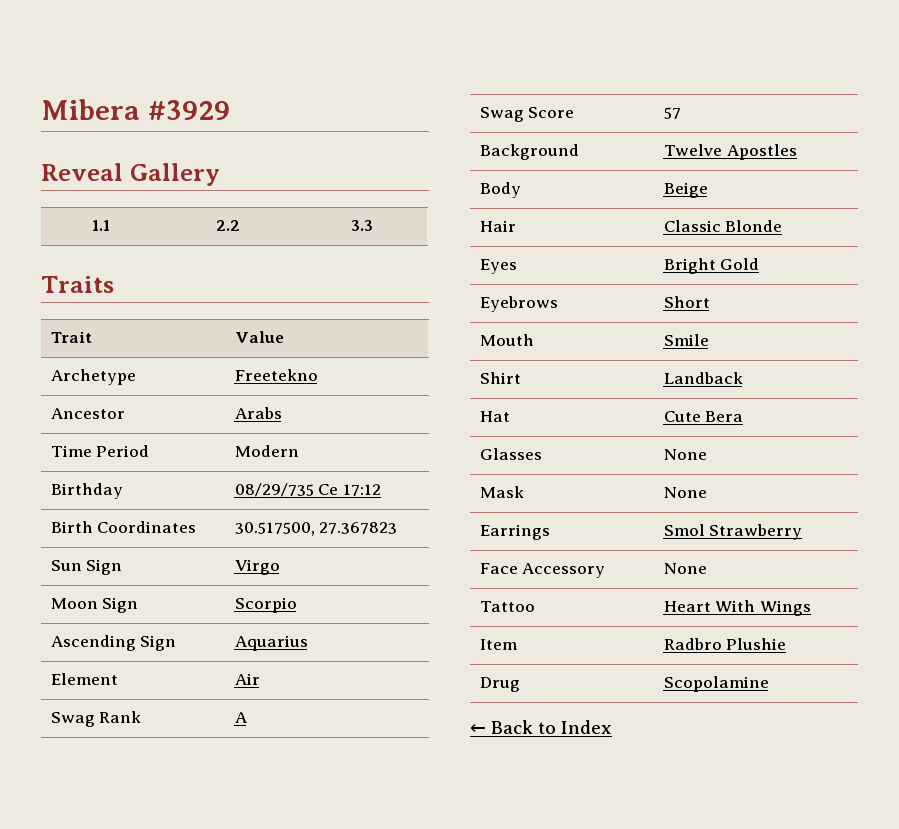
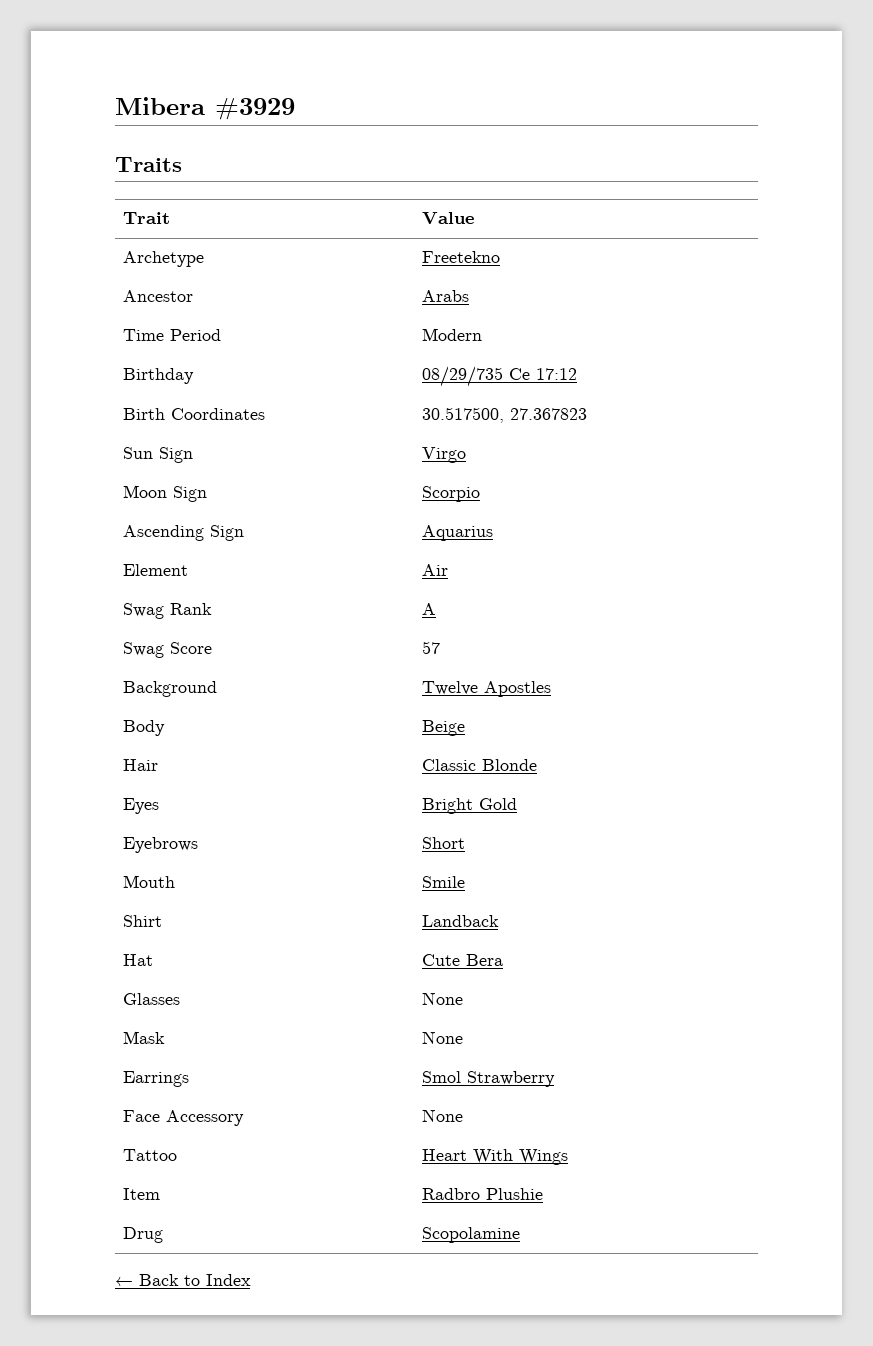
[41,163,220,186] [91,220,110,231] [216,220,240,231] [351,220,373,231] // Reveal Gallery // 1.1 | 2.2 | 3.3 -> (295, 109) none

